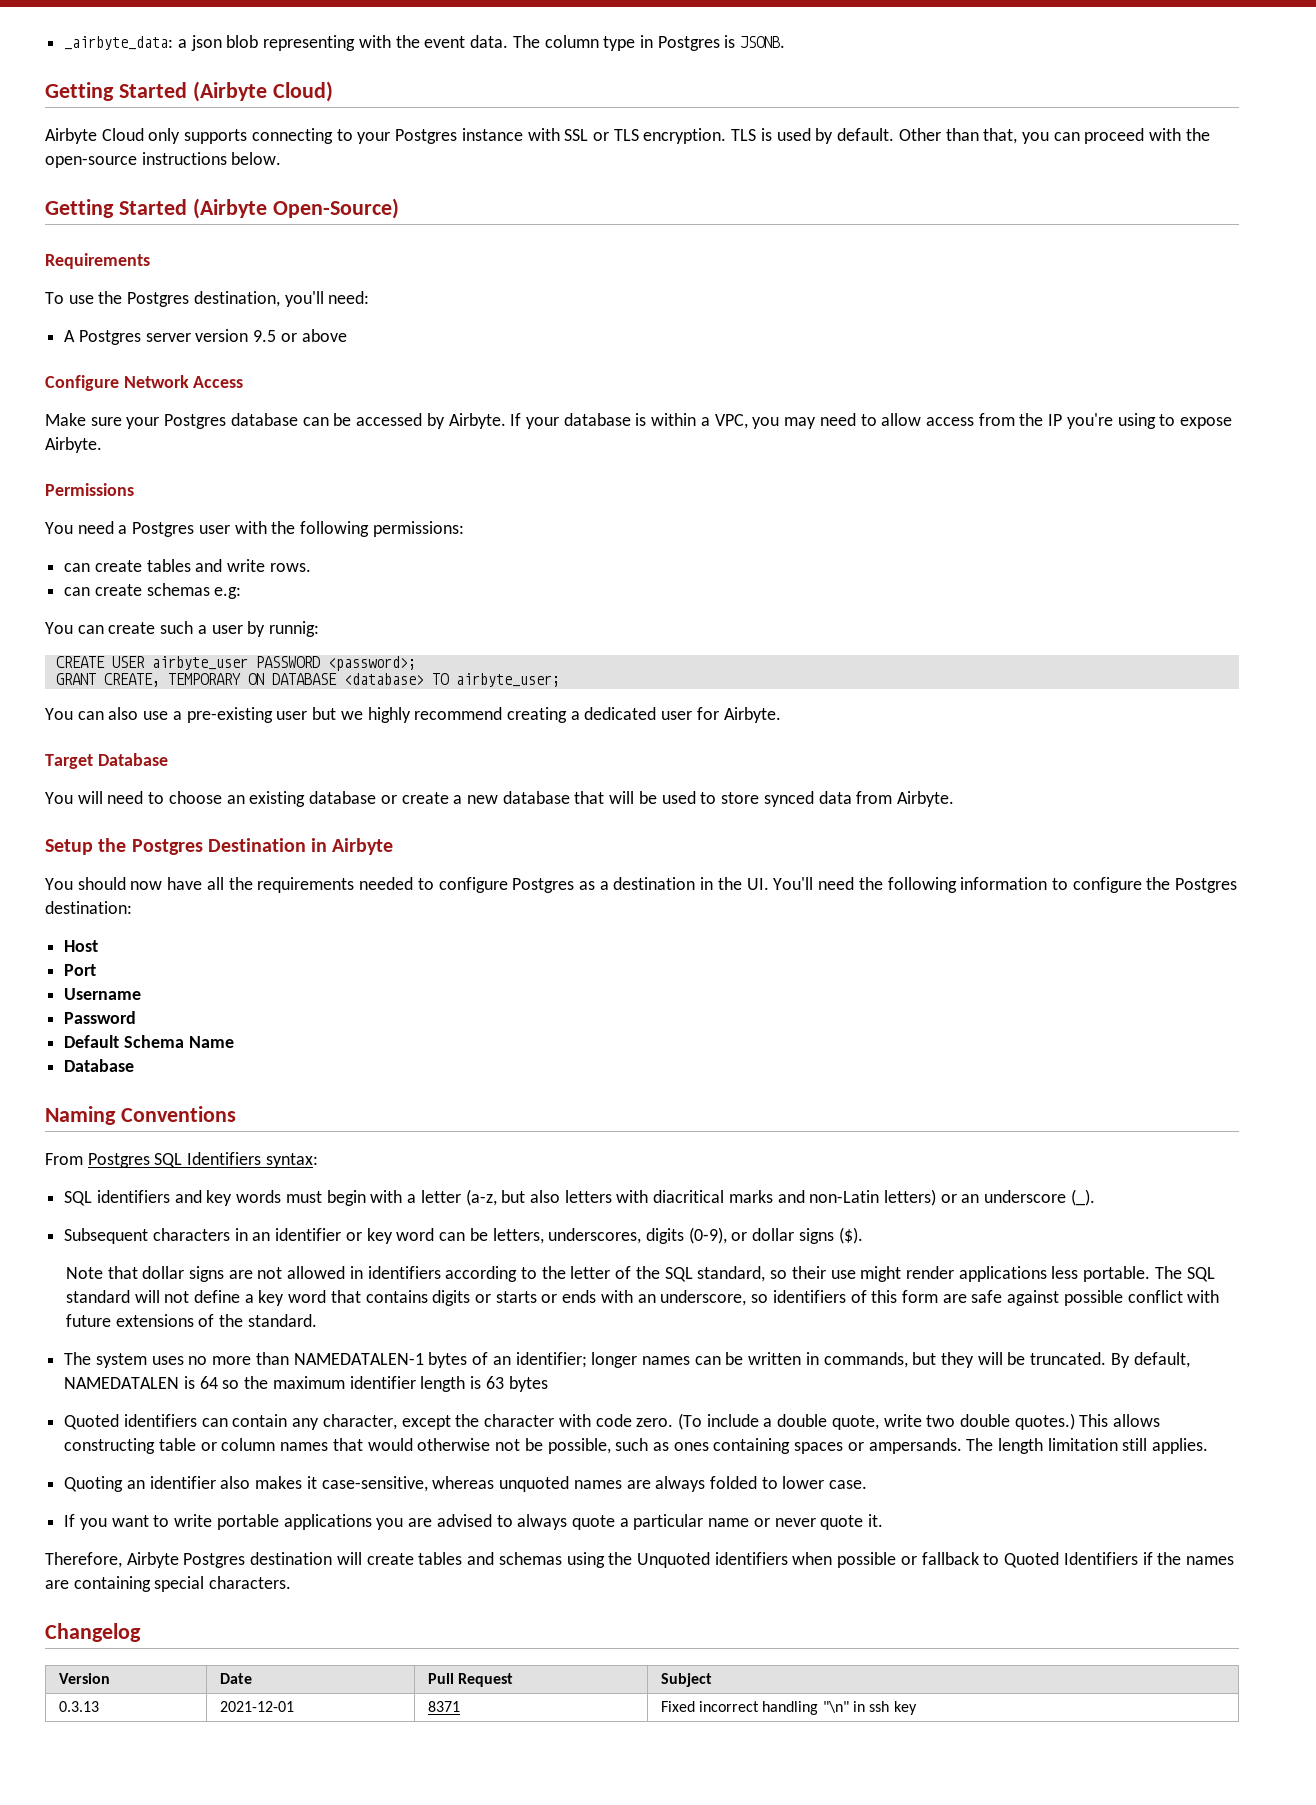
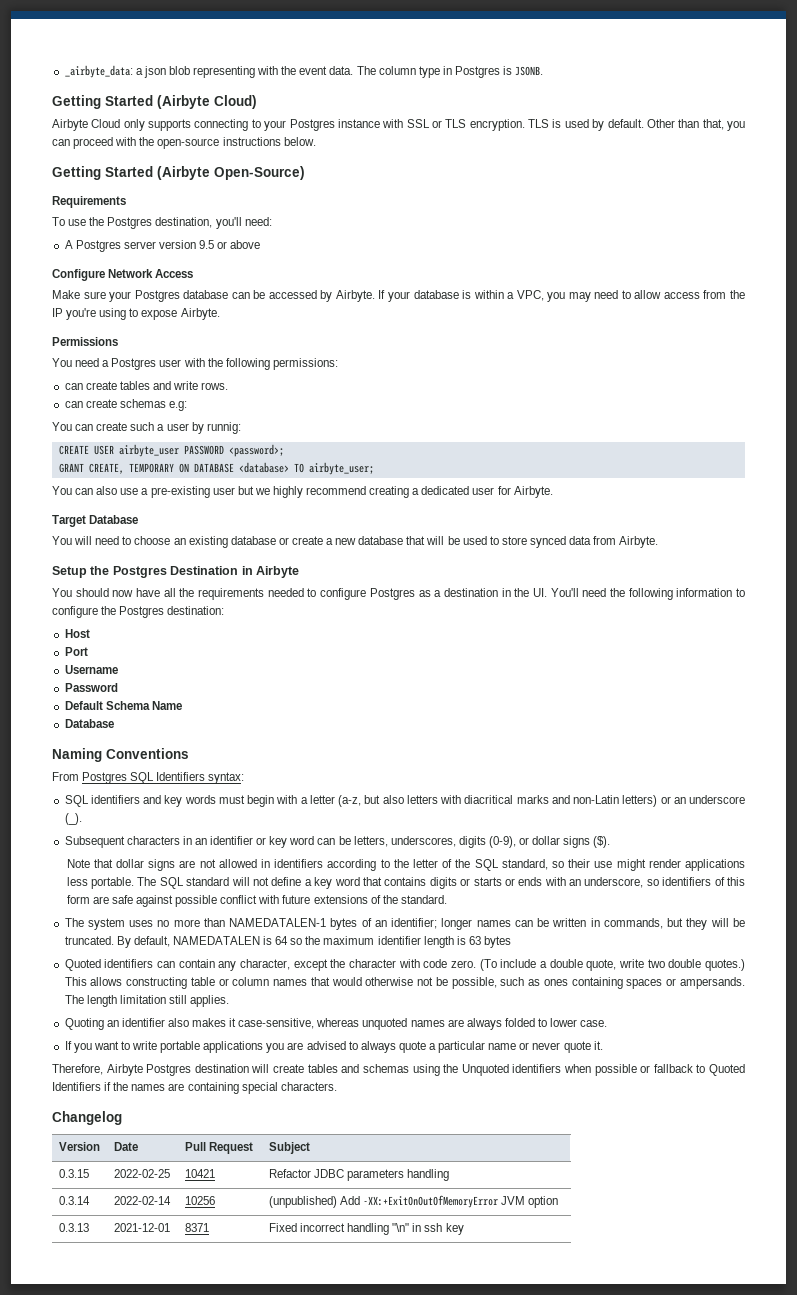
(712, 1680) none -> [58,1169,89,1178] [113,1169,170,1178] [184,1169,215,1178] [268,1169,450,1181] [58,1196,90,1205] [113,1196,171,1205] [184,1196,215,1205] [268,1195,559,1208] // 0.3.15 | 2022-02-25 | 10421 | Refactor JDBC parameters handling // 0.3.14 | 2022-02-14 | 10256 | (unpublished) Add -XX:+ExitOnOutOfMemoryError JVM option

